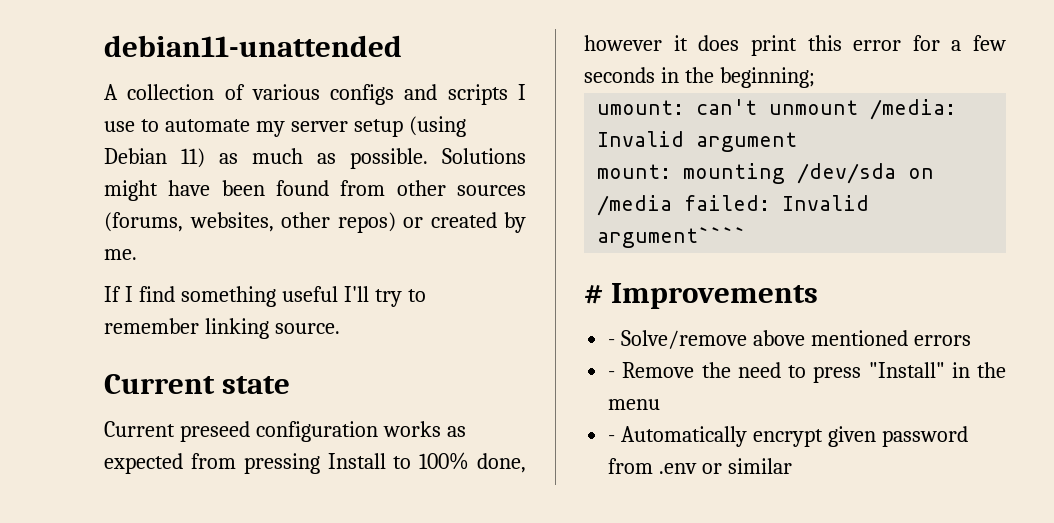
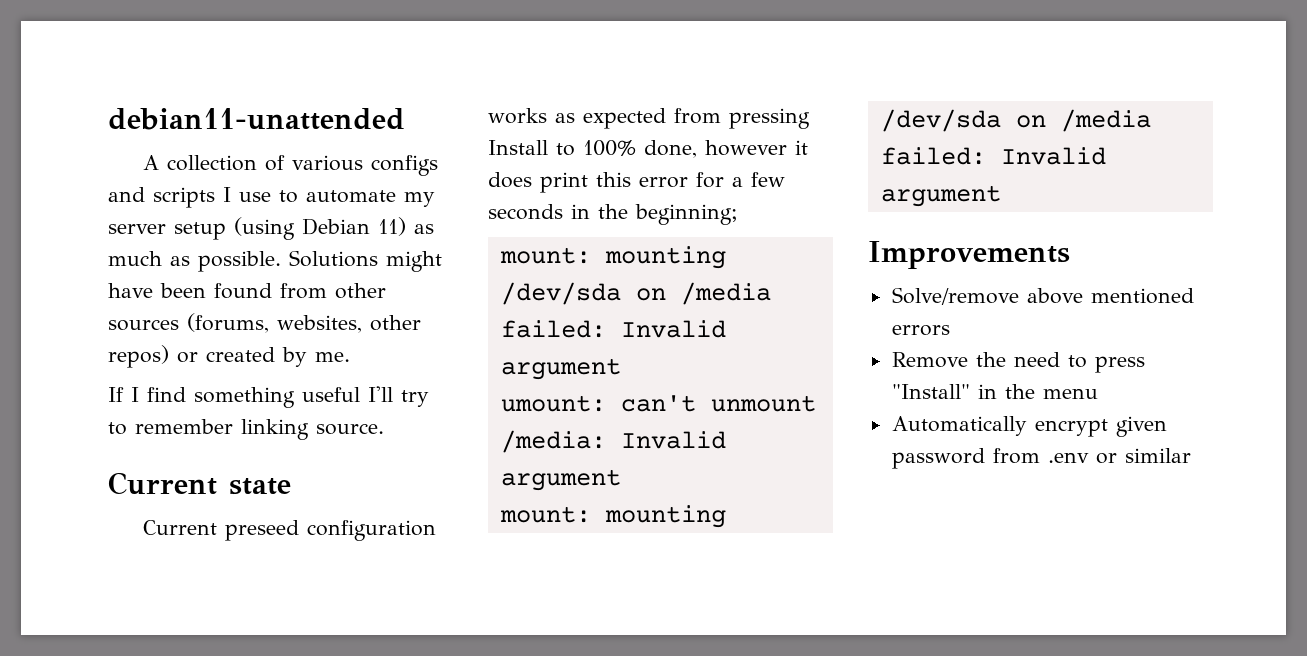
(815, 77) none -> [499,246,726,269] [500,282,771,305] [500,320,726,338] [500,358,621,380] // mount: mounting /dev/sda on /media failed: Invalid argument
[597,227,747,248] [584,285,603,304] argument```` // # -> [880,185,1001,207] argument //
[608,339,616,346] - -> (1070, 255) none
[608,371,616,378] - -> (950, 330) none
[608,435,616,442] - -> (1098, 393) none

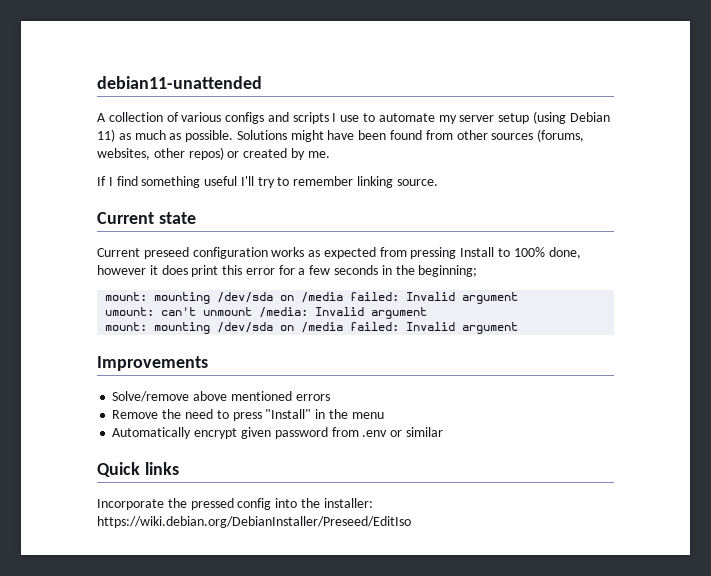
(1191, 455) none -> [97,462,179,477] [97,498,373,510] [97,516,411,528] // Quick links // Incorporate the pressed config into the installer: https://wiki.debian.org/DebianInstaller/Preseed/EditIso

